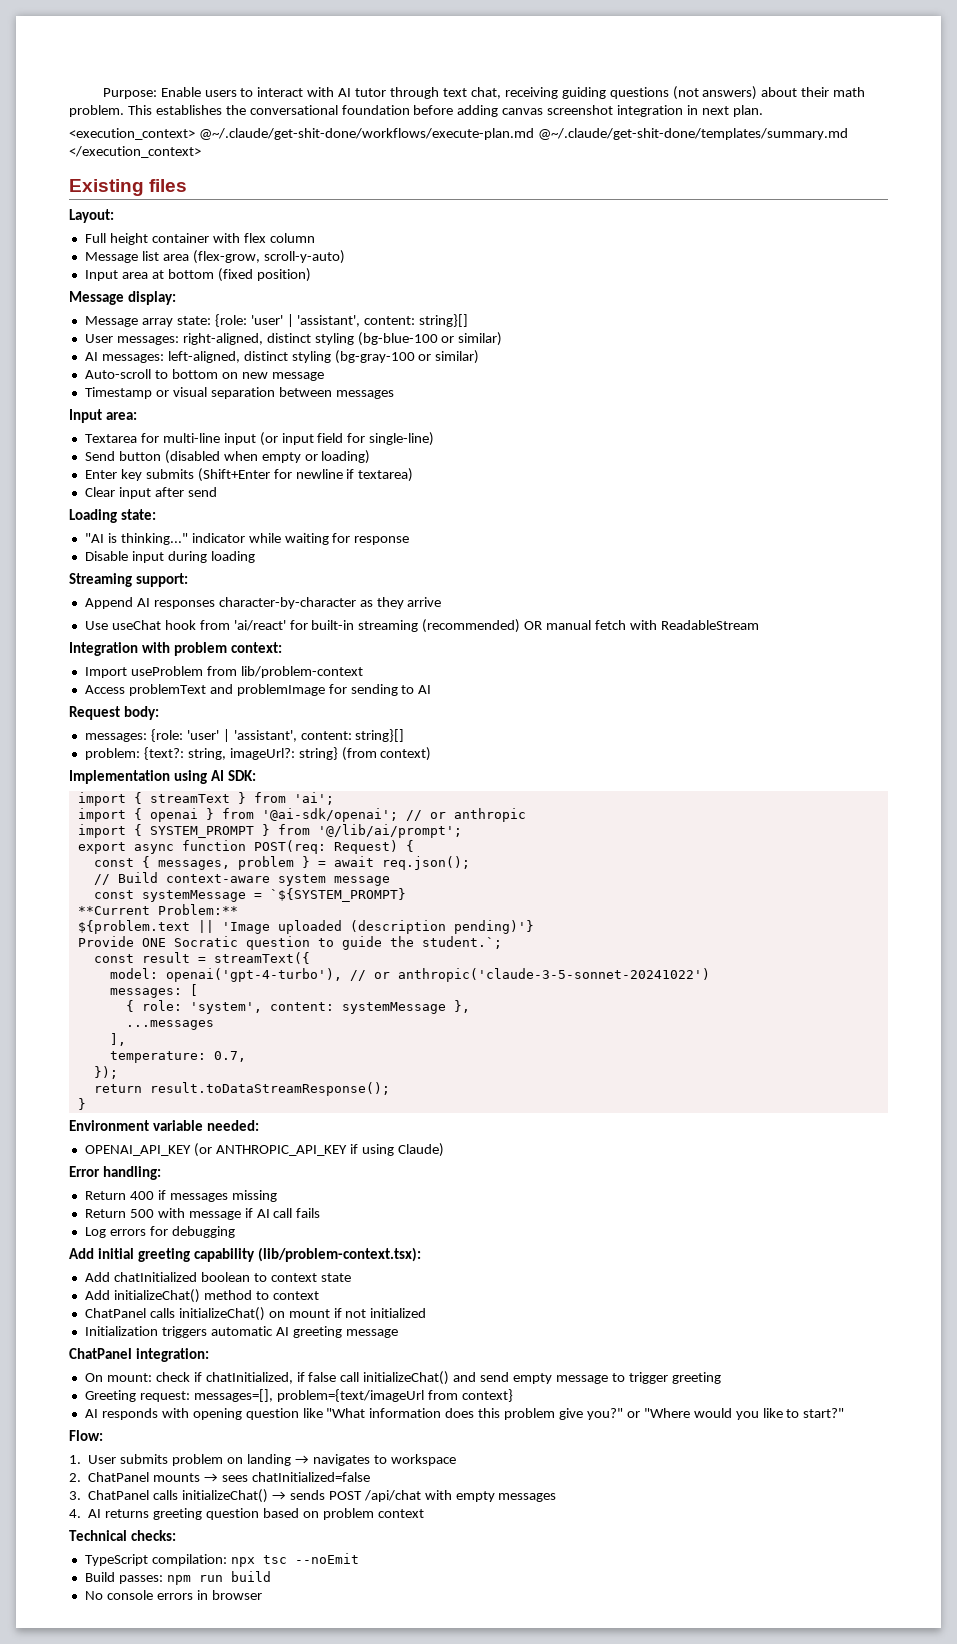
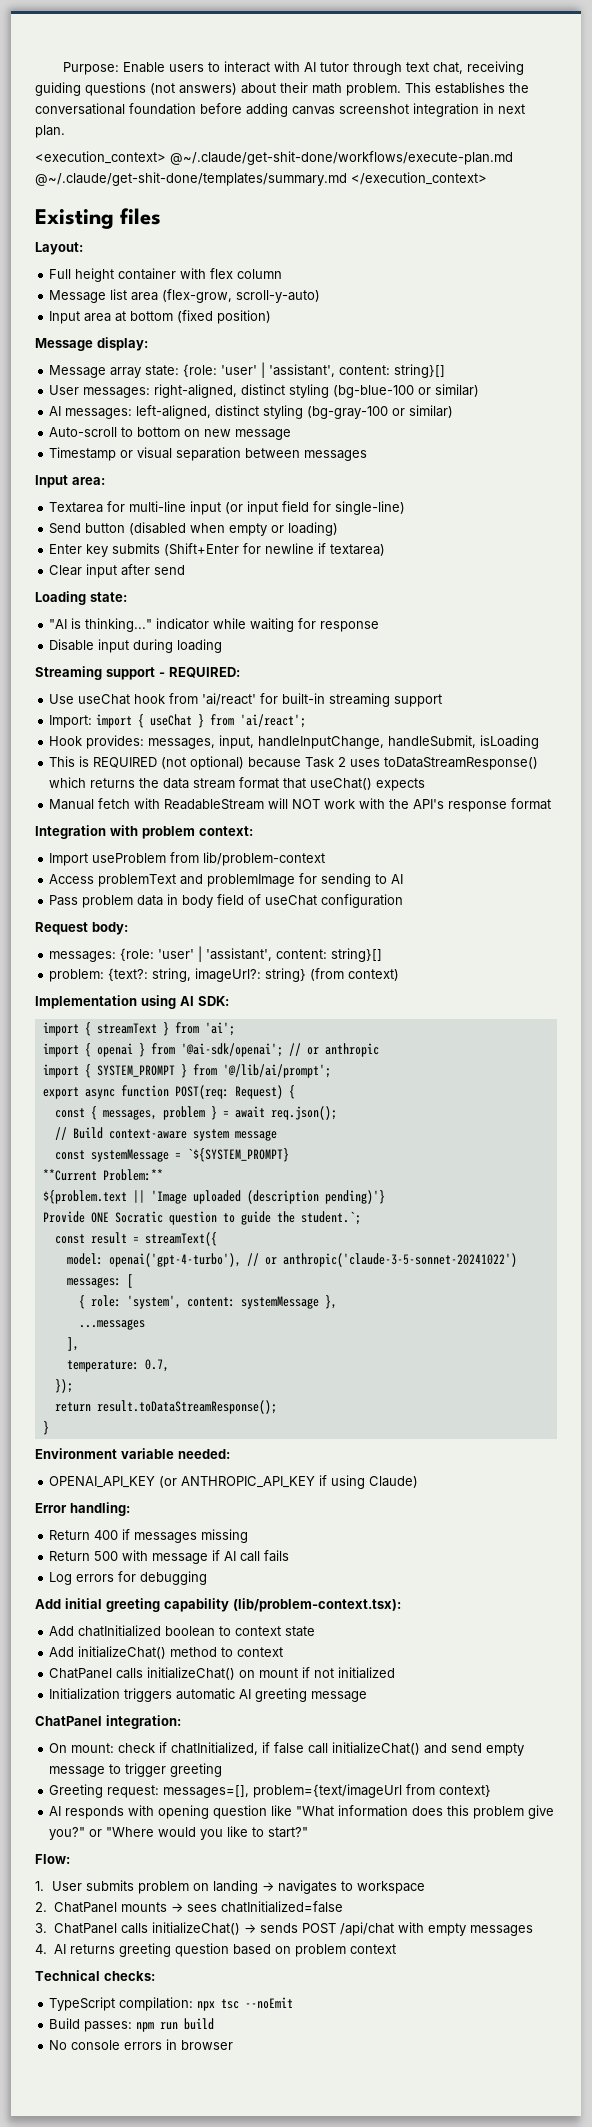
[135,573,188,587] [84,597,442,609] support: // Append AI responses character-by-character as they arrive -> [106,667,240,680] support - REQUIRED:
[422,619,759,633] (recommended) OR manual fetch with ReadableStream -> [394,694,443,707] [49,714,307,728] [49,735,540,749] [49,756,539,770] [49,777,426,791] [49,798,552,812] support // Import: import { useChat } from 'ai/react'; // Hook provides: messages, input, handleInputChange, handleSubmit, isLoading // This is REQUIRED (not optional) because Task 2 uses toDataStreamResponse() which returns the data stream format that useChat() expects // Manual fetch with ReadableStream will NOT work with the API's response format
(432, 689) none -> [49,894,404,908] // Pass problem data in body field of useChat configuration

